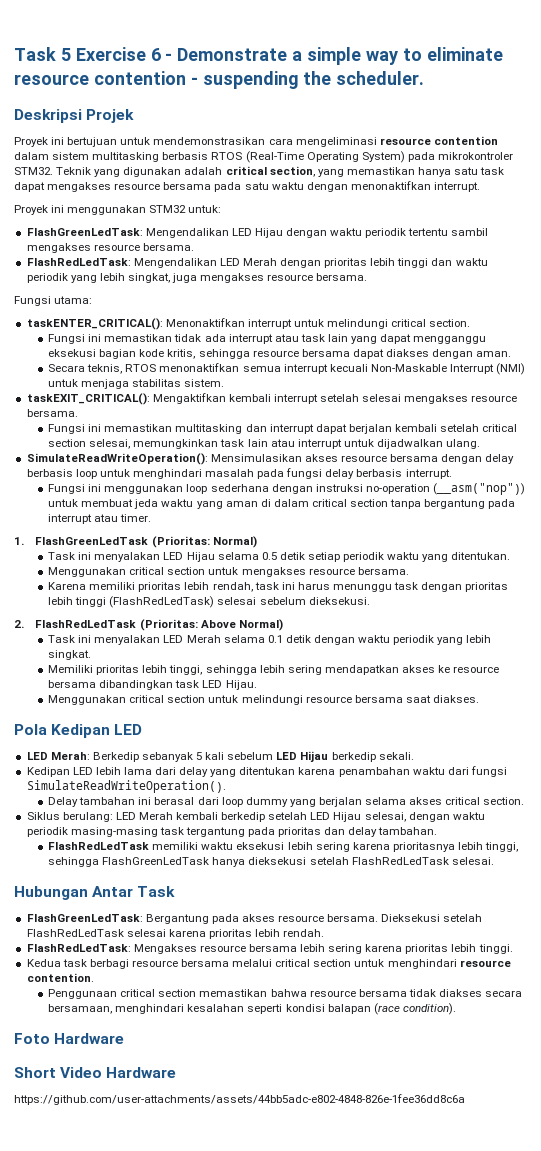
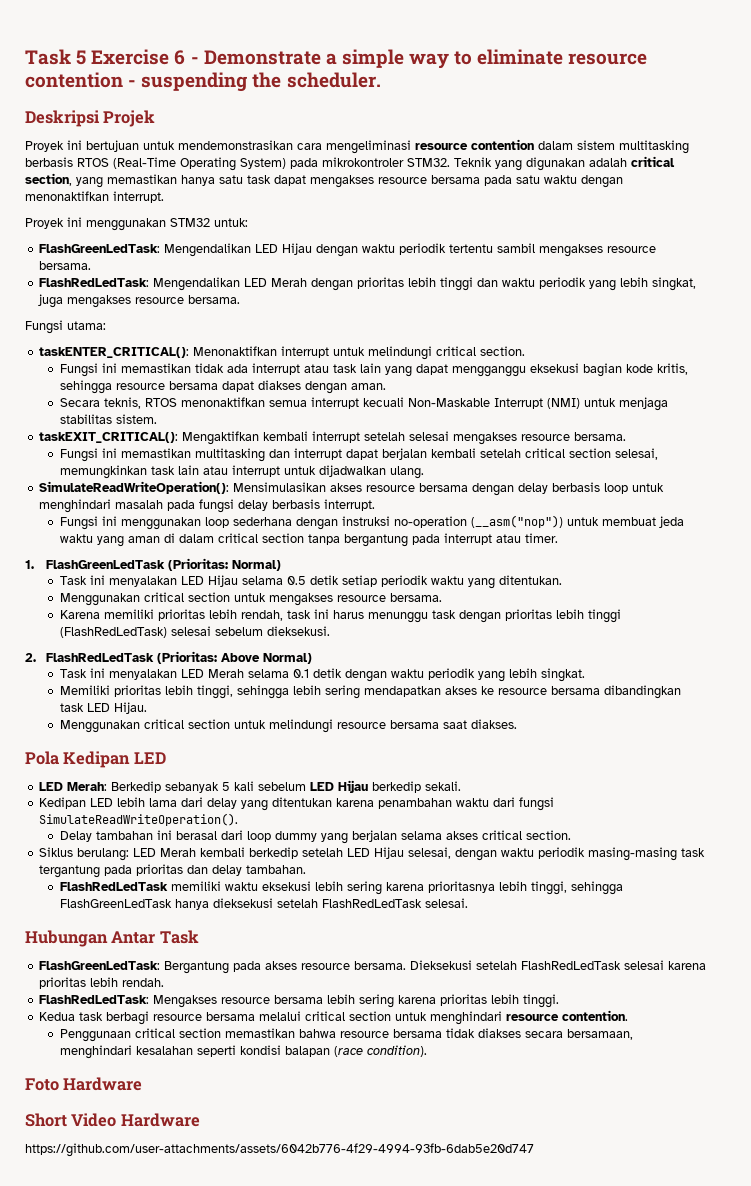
[14,1094,465,1105] https://github.com/user-attachments/assets/44bb5adc-e802-4848-826e-1fee36dd8c6a -> [25,1143,534,1157] https://github.com/user-attachments/assets/6042b776-4f29-4994-93fb-6dab5e20d747

